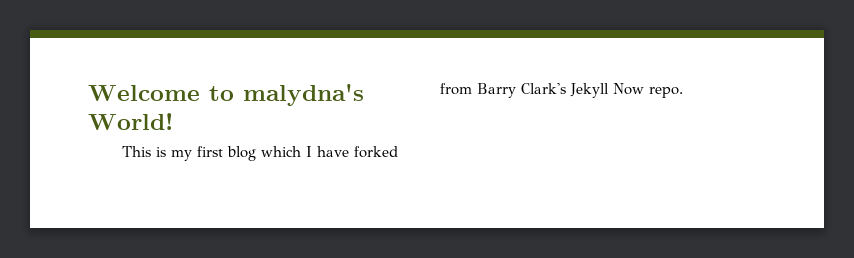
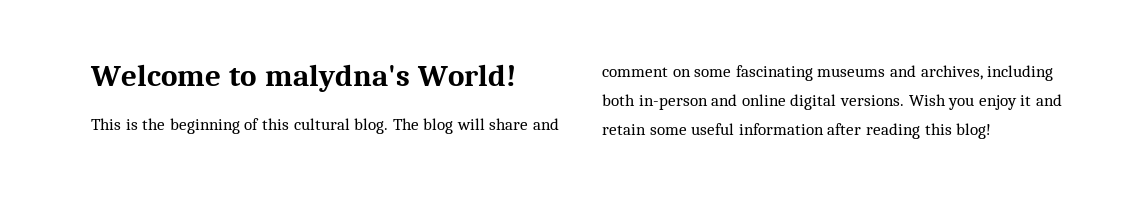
[170,146,398,161] [440,83,683,98] my first blog which I have forked from Barry Clark's Jekyll Now repo. -> [142,118,560,134] [602,65,1054,81] [602,94,1062,110] [602,123,992,139] the beginning of this cultural blog. The blog will share and comment on some fascinating museums and archives, including both in-person and online digital versions. Wish you enjoy it and retain some useful information after reading this blog!

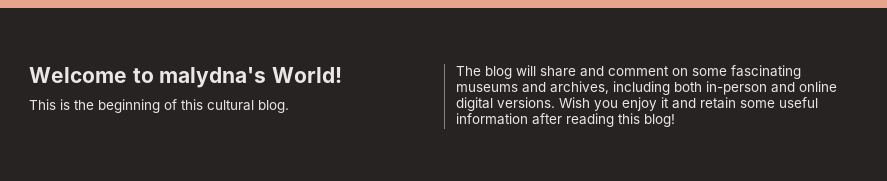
(389, 126) none -> (289, 106) //

